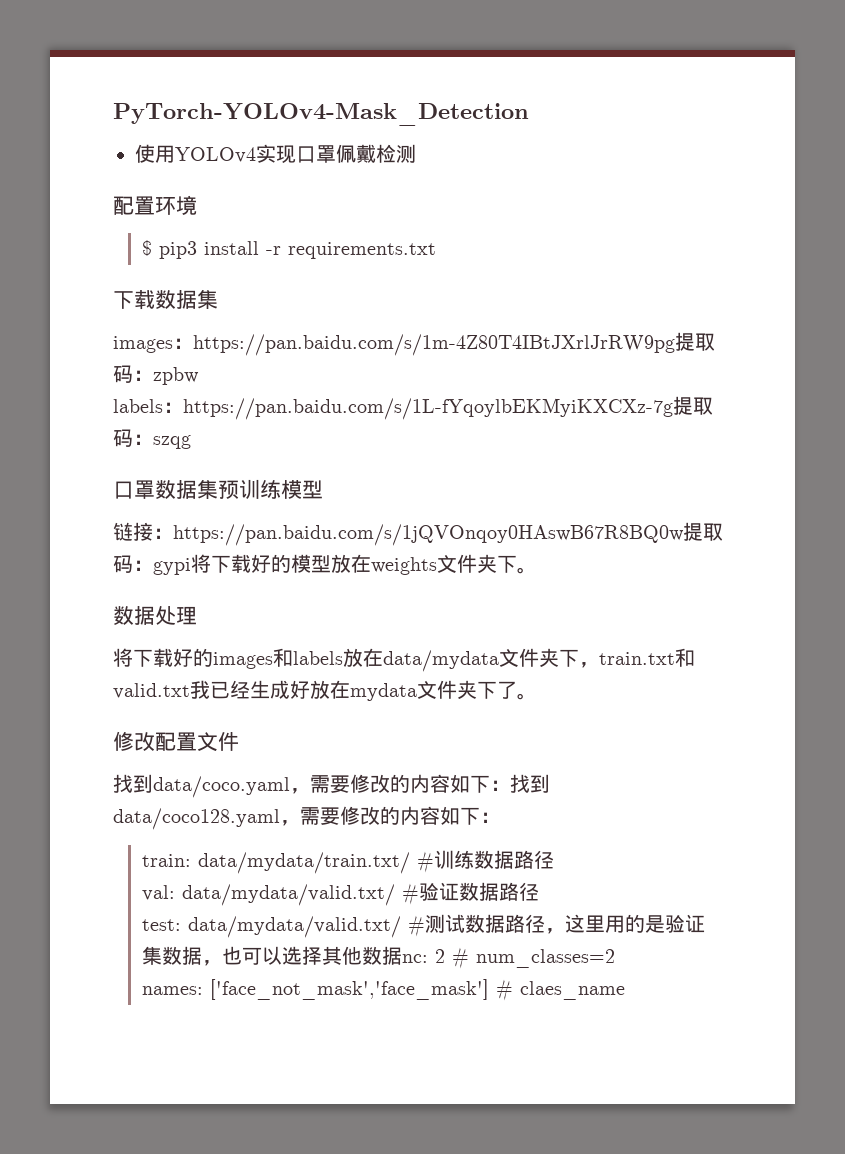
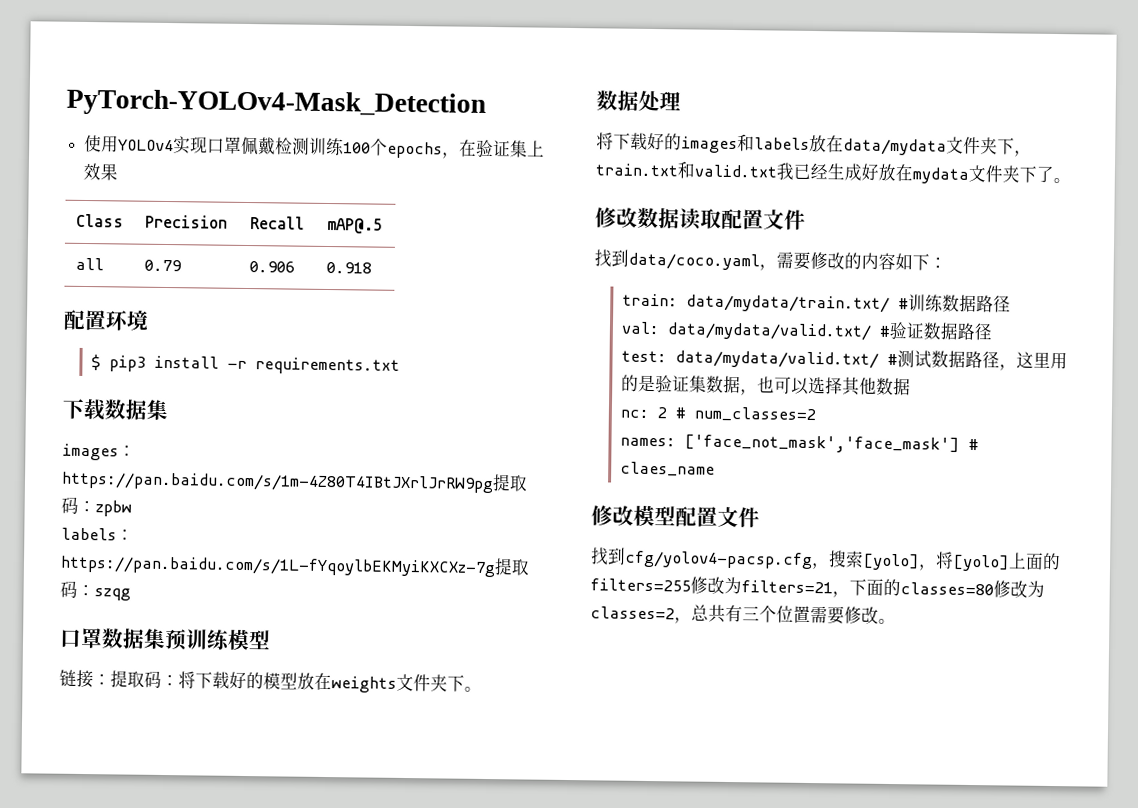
(416, 153) none -> [309,137,546,159] [83,162,119,181] [75,213,124,228] [144,214,228,229] [249,216,305,230] [326,217,383,234] [74,257,104,271] [143,259,182,272] [248,261,295,273] [325,261,372,274] 训练100个epochs，在验证集上效果 // Class | Precision | Recall | mAP@.5 // all | 0.79 | 0.906 | 0.918
[173,522,723,546] [113,555,191,575] https://pan.baidu.com/s/1jQVOnqoy0HAswB67R8BQ0w提取码：gypi -> [110,670,179,688] 提取码：
(155, 741) none -> [637,207,722,230] 数据读取
[510,774,550,793] [113,806,500,830] 找到data/coco128.yaml，需要修改的内容如下： -> (947, 263) none
(403, 955) none -> (911, 387) //
(626, 990) none -> [591,505,760,528] [591,547,1061,572] [590,576,1045,598] [590,604,896,625] // 修改模型配置文件 // 找到cfg/yolov4-pacsp.cfg，搜索[yolo]，将[yolo]上面的filters=255修改为filters=21，下面的classes=80修改为classes=2，总共有三个位置需要修改。

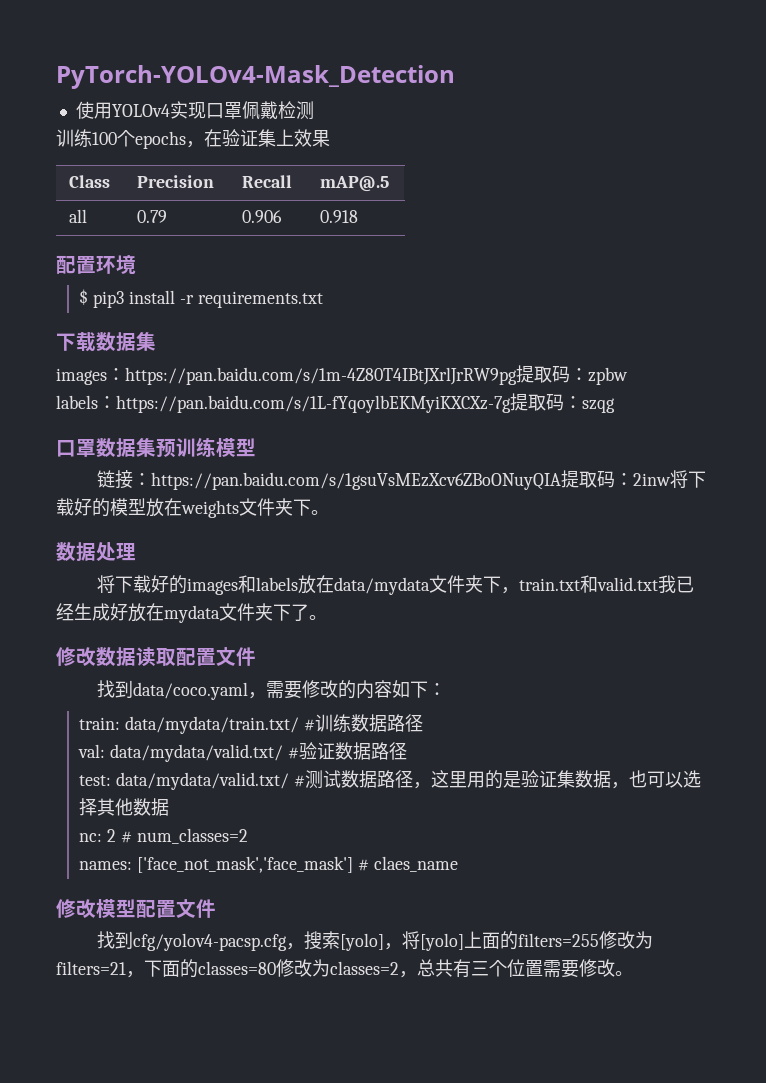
(311, 146) none -> (314, 110) //
[110,670,179,688] 提取码： -> [151,470,672,490] https://pan.baidu.com/s/1gsuVsMEzXcv6ZBoONuyQIA提取码：2inw

